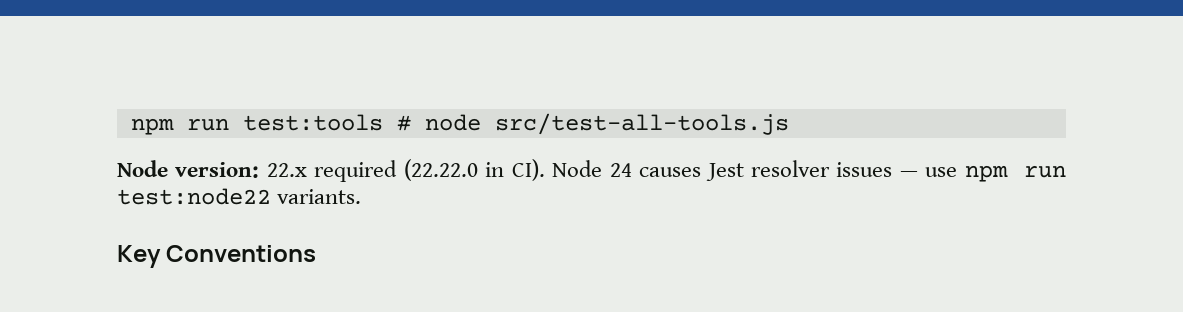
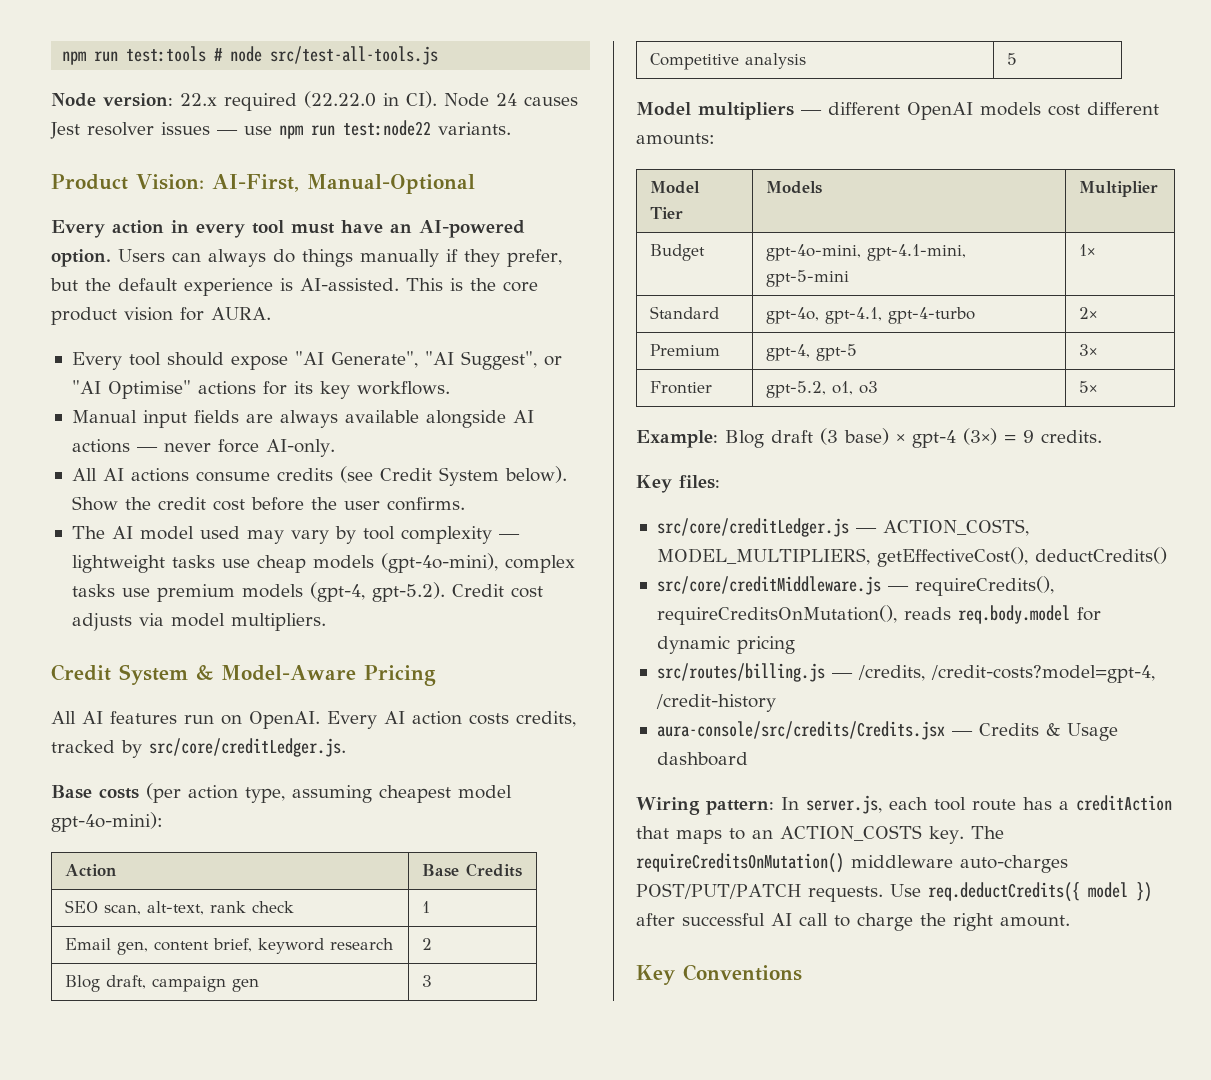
(362, 196) none -> [51,174,475,194] [51,220,525,238] [51,249,562,267] [50,278,538,296] [51,307,271,325] [71,351,562,370] [71,380,450,399] [71,410,534,428] [71,439,335,457] [71,466,567,486] [71,496,465,511] [71,526,520,544] [71,553,575,573] [71,582,543,602] [71,613,326,631] [51,664,436,686] [51,711,576,729] [51,738,346,758] [51,783,512,803] [51,812,163,832] [65,864,118,877] [422,863,523,877] [65,900,295,915] [422,901,431,913] [65,938,394,955] [422,938,433,950] [65,975,260,992] [422,975,433,987] [650,53,807,70] [1007,53,1018,65] [636,102,1159,120] [636,133,715,145] [650,181,701,194] [650,207,684,219] [766,181,823,194] [1079,181,1159,197] [650,244,706,261] [766,244,967,261] [766,270,850,287] [1079,244,1096,256] [650,306,720,319] [766,307,976,324] [1079,307,1098,319] [650,344,721,356] [766,344,858,361] [1079,344,1098,356] [650,381,713,394] [766,381,879,398] [1079,381,1098,393] [636,428,1102,448] [636,475,720,493] [656,518,1029,537] [656,547,1167,567] [656,576,1054,596] [656,605,1101,625] [656,636,795,654] [656,663,1155,683] [655,694,776,712] [656,721,1118,741] [656,752,748,766] [636,795,1172,815] [636,825,1004,844] [636,853,1068,873] [636,882,1152,902] [636,913,1070,931] // Product Vision: AI-First, Manual-Optional // Every action in every tool must have an AI-powered option. Users can always do things manually if they prefer, but the default experience is AI-assisted. This is the core product vision for AURA. // Every tool should expose "AI Generate", "AI Suggest", or "AI Optimise" actions for its key workflows. // Manual input fields are always available alongside AI actions — never force AI-only. // All AI actions consume credits (see Credit System below). Show the credit cost before the user confirms. // The AI model used may vary by tool complexity — lightweight tasks use cheap models (gpt-4o-mini), complex tasks use premium models (gpt-4, gpt-5.2). Credit cost adjusts via model multipliers. // Credit System & Model-Aware Pricing // All AI features run on OpenAI. Every AI action costs credits, tracked by src/core/creditLedger.js. // Base costs (per action type, assuming cheapest model gpt-4o-mini): // Action | Base Credits // SEO scan, alt-text, rank check | 1 // Email gen, content brief, keyword research | 2 // Blog draft, campaign gen | 3 // Competitive analysis | 5 // Model multipliers — different OpenAI models cost different amounts: // Model Tier | Models | Multiplier // Budget | gpt-4o-mini, gpt-4.1-mini, gpt-5-mini | 1× // Standard | gpt-4o, gpt-4.1, gpt-4-turbo | 2× // Premium | gpt-4, gpt-5 | 3× // Frontier | gpt-5.2, o1, o3 | 5× // Example: Blog draft (3 base) × gpt-4 (3×) = 9 credits. // Key files: // src/core/creditLedger.js — ACTION_COSTS, MODEL_MULTIPLIERS, getEffectiveCost(), deductCredits() // src/core/creditMiddleware.js — requireCredits(), requireCreditsOnMutation(), reads req.body.model for dynamic pricing // src/routes/billing.js — /credits, /credit-costs?model=gpt-4, /credit-history // aura-console/src/credits/Credits.jsx — Credits & Usage dashboard // Wiring pattern: In server.js, each tool route has a creditAction that maps to an ACTION_COSTS key. The requireCreditsOnMutation() middleware auto-charges POST/PUT/PATCH requests. Use req.deductCredits({ model }) after successful AI call to charge the right amount.

